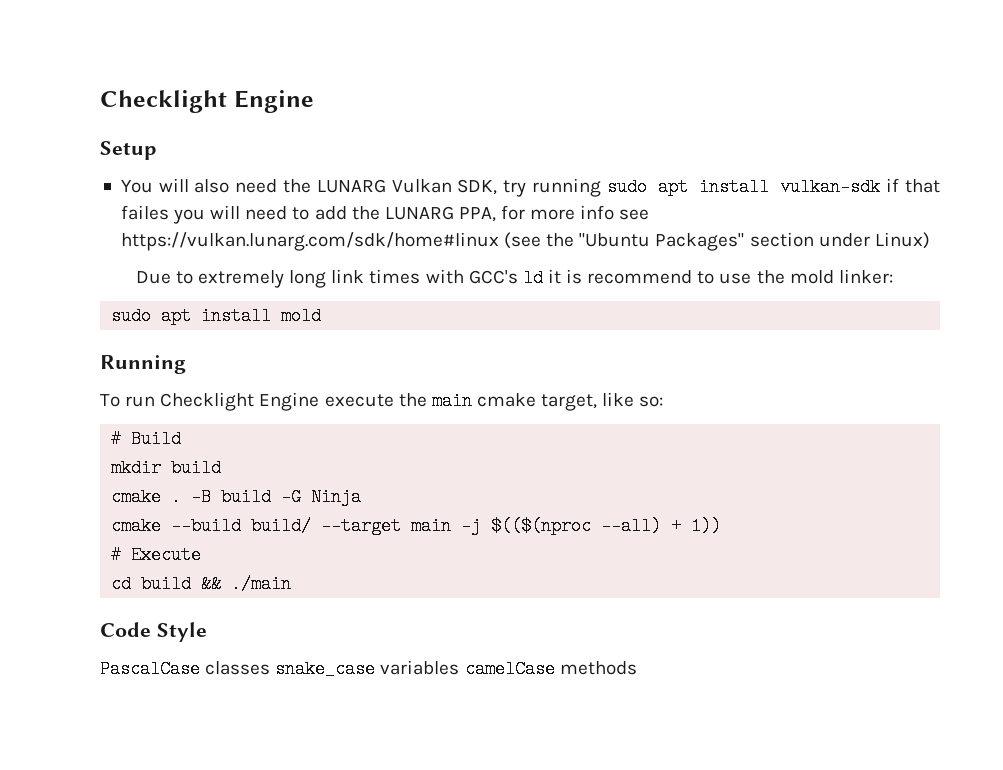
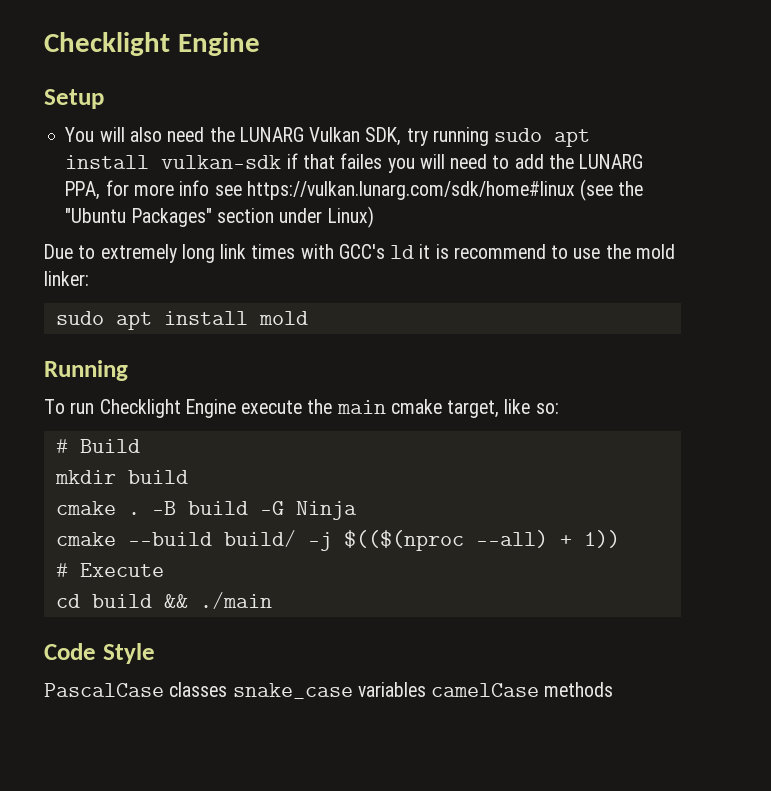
[321,517,452,535] --target main -> (296, 538) none

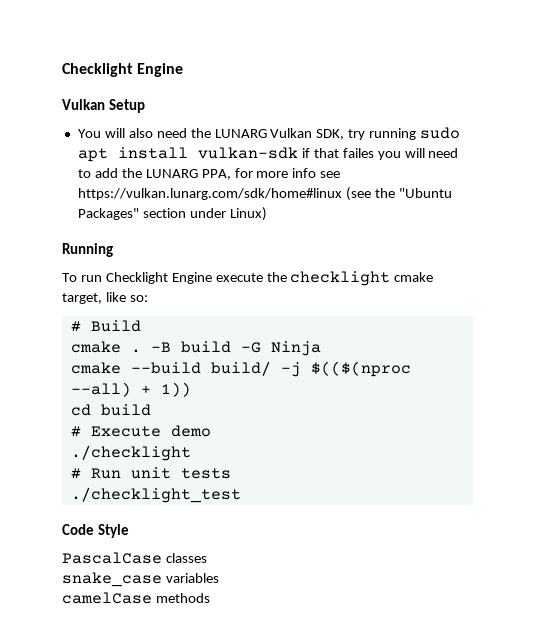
(260, 44) none -> [62,99,105,110] Vulkan
[44,244,675,263] [44,271,89,286] [55,311,308,330] // Due to extremely long link times with GCC's ld it is recommend to use the mold linker: // sudo apt install mold -> (267, 214) none
[336,400,386,414] main -> [290,271,391,286] checklight
[54,470,188,484] // mkdir build -> (141, 326) none
(620, 539) none -> [70,404,151,416] // cd build
[55,592,272,609] // cd build && ./main -> [170,425,211,437] [70,445,191,461] [70,467,231,479] [70,487,241,503] demo // ./checklight // # Run unit tests // ./checklight_test
(228, 689) none -> (207, 558) //
(426, 689) none -> (219, 578) //

